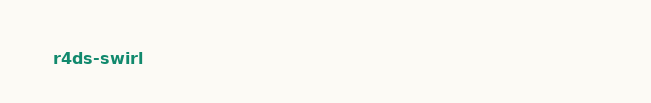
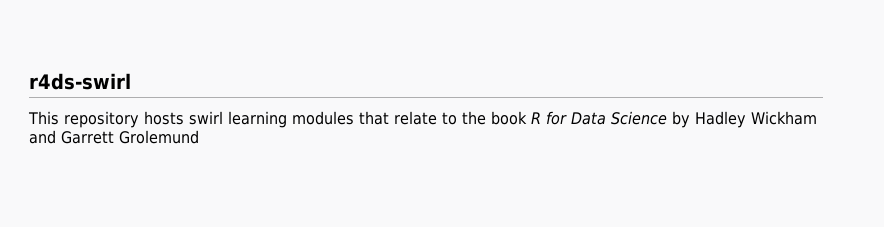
(143, 58) none -> [28,111,817,128] [29,130,199,144] // This repository hosts swirl learning modules that relate to the book R for Data Science by Hadley Wickham and Garrett Grolemund

